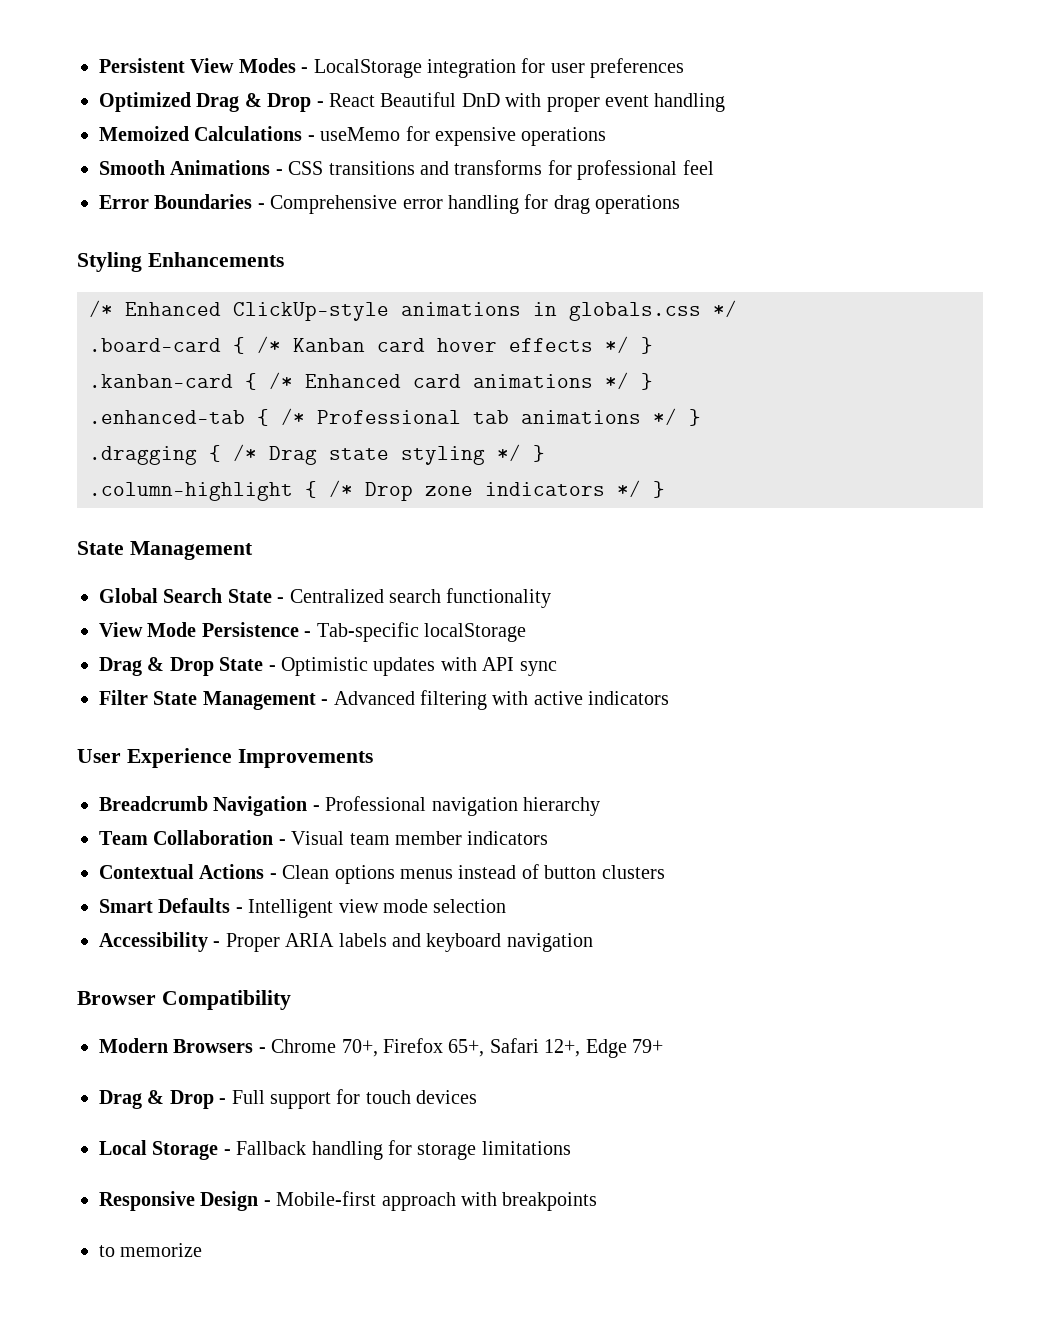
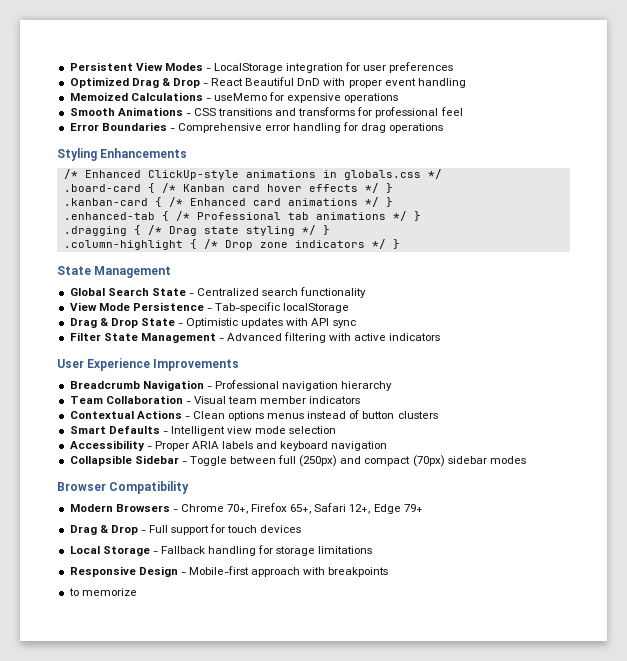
(593, 942) none -> [69,455,526,467] // Collapsible Sidebar - Toggle between full (250px) and compact (70px) sidebar modes

